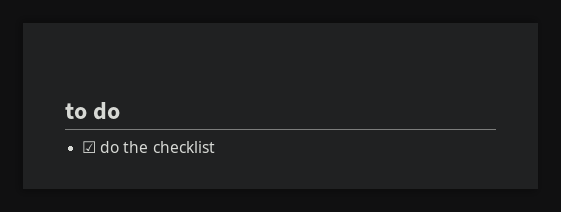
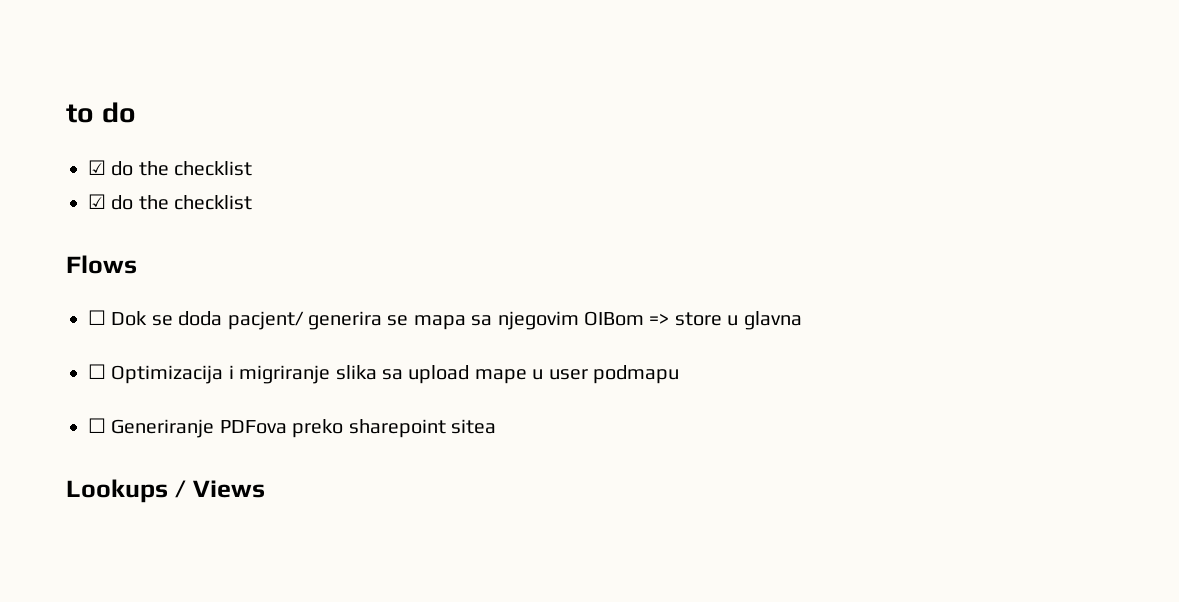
(215, 147) none -> [88,194,253,210] [66,255,137,274] [88,310,802,330] [88,364,679,384] [88,418,496,438] [66,479,265,503] // ☑ do the checklist // Flows // ☐ Dok se doda pacjent/ generira se mapa sa njegovim OIBom => store u glavna // ☐ Optimizacija i migriranje slika sa upload mape u user podmapu // ☐ Generiranje PDFova preko sharepoint sitea // Lookups / Views

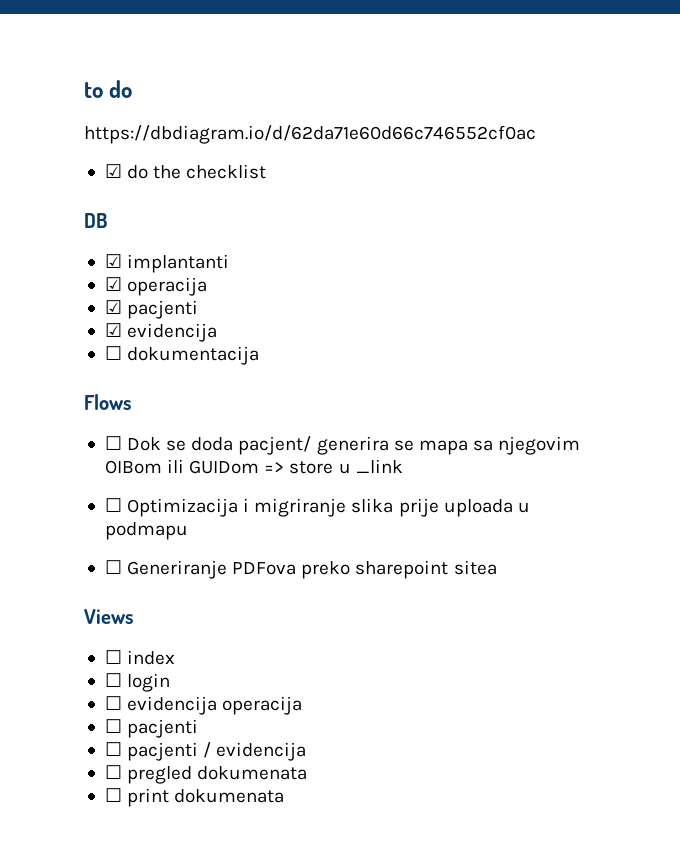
[88,160,253,176] [88,194,253,210] // ☑ do the checklist // ☑ do the checklist -> [84,125,536,144] [104,164,267,179] [84,213,108,228] [104,254,230,273] [104,277,208,296] [104,300,199,319] [104,323,218,342] [104,346,260,365] // https://dbdiagram.io/d/62da71e60d66c746552cf0ac // ☑ do the checklist // DB // ☑ implantanti // ☑ operacija // ☑ pacjenti // ☑ evidencija // ☐ dokumentacija
(644, 318) none -> [167,459,260,474] ili GUIDom
[743,311,802,330] glavna -> [355,459,403,473] _link
[382,365,588,384] sa upload mape u user -> [398,498,530,517] prije uploada u
[66,479,265,503] Lookups / Views -> [84,609,133,624] [104,650,176,665] [104,673,171,692] [104,696,303,715] [104,719,199,738] [104,742,307,761] [104,765,308,784] [104,788,285,807] Views // ☐ index // ☐ login // ☐ evidencija operacija // ☐ pacjenti // ☐ pacjenti / evidencija // ☐ pregled dokumenata // ☐ print dokumenata

